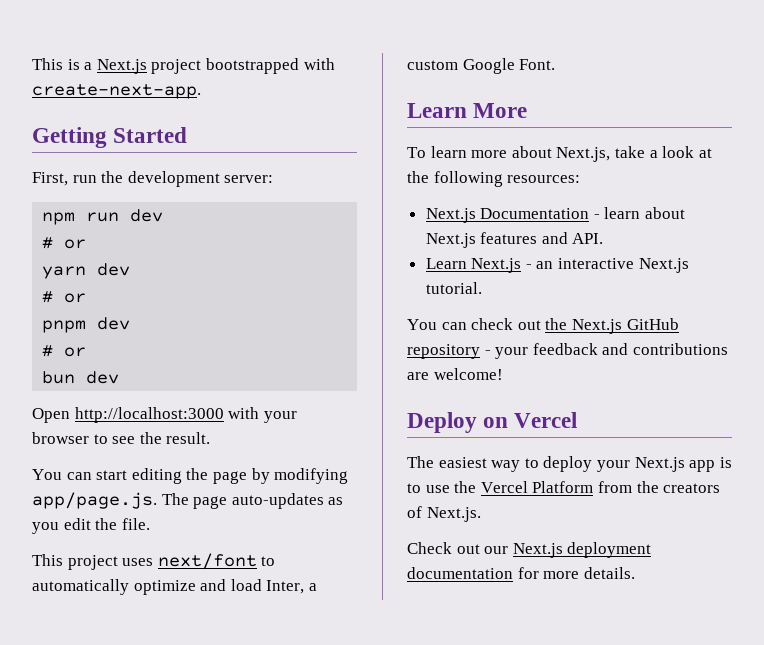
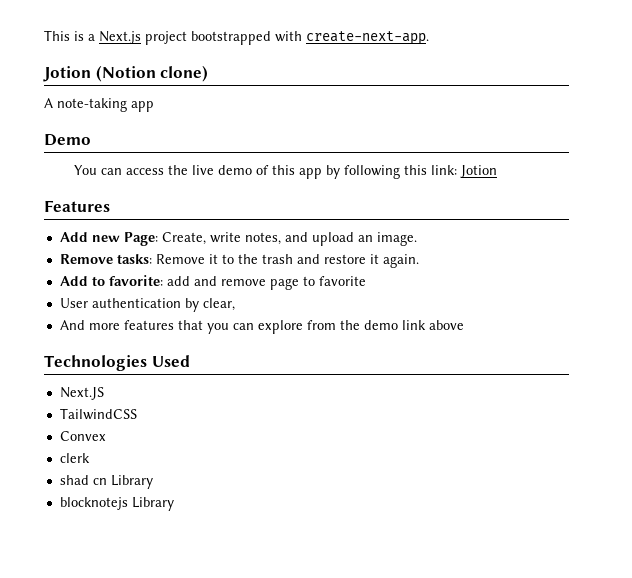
[32,127,188,148] [32,171,274,187] [42,209,164,225] [42,237,87,249] [42,263,131,279] [42,291,87,303] [42,317,131,333] [42,345,87,357] [42,371,120,384] [32,407,297,423] [32,432,211,444] [32,468,349,484] [32,492,344,509] [32,518,150,534] [32,553,276,570] [32,579,317,595] [407,58,556,74] [407,103,528,118] [407,146,712,162] [407,171,581,187] [425,207,686,223] [425,232,604,248] [425,258,689,273] [425,282,482,294] [407,318,679,334] [407,343,728,359] [407,368,503,380] [407,412,578,433] [407,456,732,472] [407,481,721,493] [407,506,481,522] [407,542,652,558] [407,567,635,579] Getting Started // First, run the development server: // npm run dev // # or // yarn dev // # or // pnpm dev // # or // bun dev // Open http://localhost:3000 with your browser to see the result. // You can start editing the page by modifying app/page.js. The page auto-updates as you edit the file. // This project uses next/font to automatically optimize and load Inter, a custom Google Font. // Learn More // To learn more about Next.js, take a look at the following resources: // Next.js Documentation - learn about Next.js features and API. // Learn Next.js - an interactive Next.js tutorial. // You can check out the Next.js GitHub repository - your feedback and contributions are welcome! // Deploy on Vercel // The easiest way to deploy your Next.js app is to use the Vercel Platform from the creators of Next.js. // Check out our Next.js deployment documentation for more details. -> [43,65,209,82] [44,98,154,112] [44,134,91,146] [73,165,497,179] [44,200,110,212] [59,232,417,246] [59,254,419,268] [59,275,366,290] [59,298,235,312] [59,320,464,334] [44,355,190,371] [59,387,104,400] [59,408,137,420] [59,431,106,441] [59,453,90,463] [59,475,153,489] [59,497,174,511] Jotion (Notion clone) // A note-taking app // Demo // You can access the live demo of this app by following this link: Jotion // Features // Add new Page: Create, write notes, and upload an image. // Remove tasks: Remove it to the trash and restore it again. // Add to favorite: add and remove page to favorite // User authentication by clear, // And more features that you can explore from the demo link above // Technologies Used // Next.JS // TailwindCSS // Convex // clerk // shad cn Library // blocknotejs Library

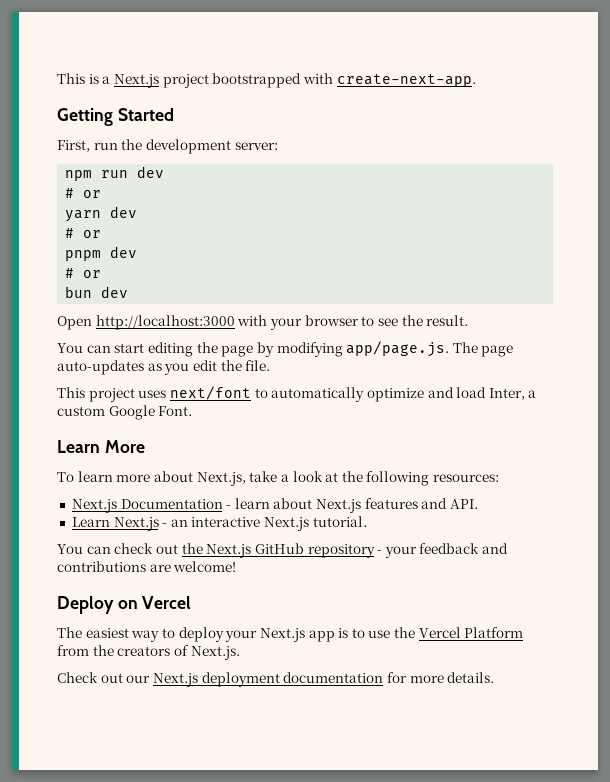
[43,65,209,82] [44,98,154,112] [44,134,91,146] [73,165,497,179] [44,200,110,212] [59,232,417,246] [59,254,419,268] [59,275,366,290] [59,298,235,312] [59,320,464,334] [44,355,190,371] [59,387,104,400] [59,408,137,420] [59,431,106,441] [59,453,90,463] [59,475,153,489] [59,497,174,511] Jotion (Notion clone) // A note-taking app // Demo // You can access the live demo of this app by following this link: Jotion // Features // Add new Page: Create, write notes, and upload an image. // Remove tasks: Remove it to the trash and restore it again. // Add to favorite: add and remove page to favorite // User authentication by clear, // And more features that you can explore from the demo link above // Technologies Used // Next.JS // TailwindCSS // Convex // clerk // shad cn Library // blocknotejs Library -> [57,108,174,126] [57,139,278,154] [65,166,165,181] [65,188,102,198] [65,206,138,222] [65,228,102,238] [65,246,138,261] [65,268,102,278] [65,286,129,298] [57,315,469,330] [57,341,514,357] [57,360,271,375] [57,386,537,402] [57,405,193,420] [57,440,145,453] [57,471,500,486] [71,498,479,513] [71,516,367,531] [57,543,509,558] [57,561,237,572] [57,596,192,614] [57,627,524,642] [57,645,240,660] [57,672,495,687] Getting Started // First, run the development server: // npm run dev // # or // yarn dev // # or // pnpm dev // # or // bun dev // Open http://localhost:3000 with your browser to see the result. // You can start editing the page by modifying app/page.js. The page auto-updates as you edit the file. // This project uses next/font to automatically optimize and load Inter, a custom Google Font. // Learn More // To learn more about Next.js, take a look at the following resources: // Next.js Documentation - learn about Next.js features and API. // Learn Next.js - an interactive Next.js tutorial. // You can check out the Next.js GitHub repository - your feedback and contributions are welcome! // Deploy on Vercel // The easiest way to deploy your Next.js app is to use the Vercel Platform from the creators of Next.js. // Check out our Next.js deployment documentation for more details.

